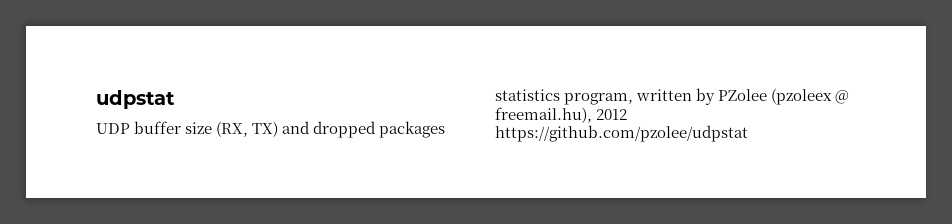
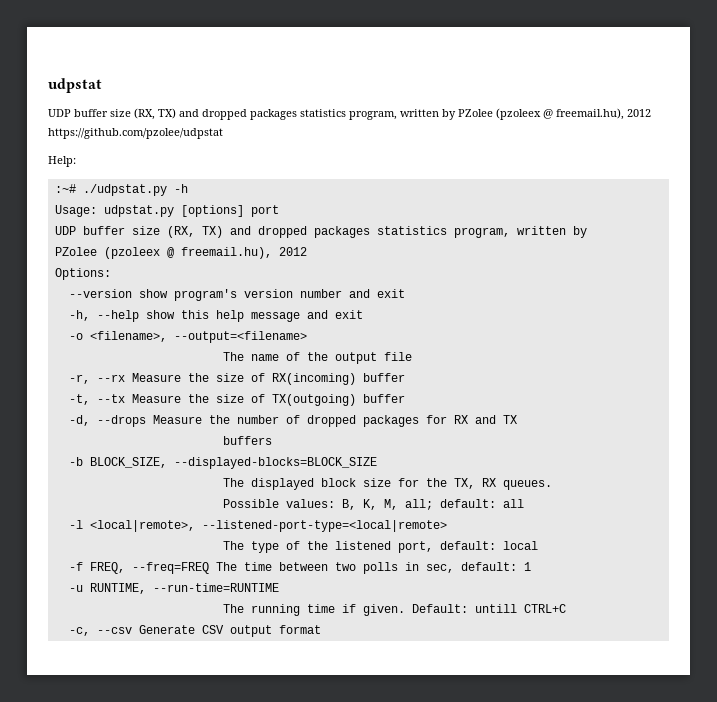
(748, 133) none -> [48,156,76,167] [54,184,188,196] [54,205,279,217] [54,226,587,238] [54,247,307,259] [54,268,111,280] [68,289,405,301] [68,310,363,322] [68,331,307,343] [222,352,412,364] [68,373,405,385] [68,394,405,406] [68,415,517,427] [222,436,272,445] [68,457,377,469] [222,478,552,490] [222,499,524,510] [68,520,447,532] [222,541,538,553] [68,562,531,574] [68,583,279,594] [222,604,566,616] [68,625,321,637] // Help: // :~# ./udpstat.py -h // Usage: udpstat.py [options] port // UDP buffer size (RX, TX) and dropped packages statistics program, written by // PZolee (pzoleex @ freemail.hu), 2012 // Options: // --version show program's version number and exit // -h, --help show this help message and exit // -o <filename>, --output=<filename> // The name of the output file // -r, --rx Measure the size of RX(incoming) buffer // -t, --tx Measure the size of TX(outgoing) buffer // -d, --drops Measure the number of dropped packages for RX and TX // buffers // -b BLOCK_SIZE, --displayed-blocks=BLOCK_SIZE // The displayed block size for the TX, RX queues. // Possible values: B, K, M, all; default: all // -l <local|remote>, --listened-port-type=<local|remote> // The type of the listened port, default: local // -f FREQ, --freq=FREQ The time between two polls in sec, default: 1 // -u RUNTIME, --run-time=RUNTIME // The running time if given. Default: untill CTRL+C // -c, --csv Generate CSV output format

